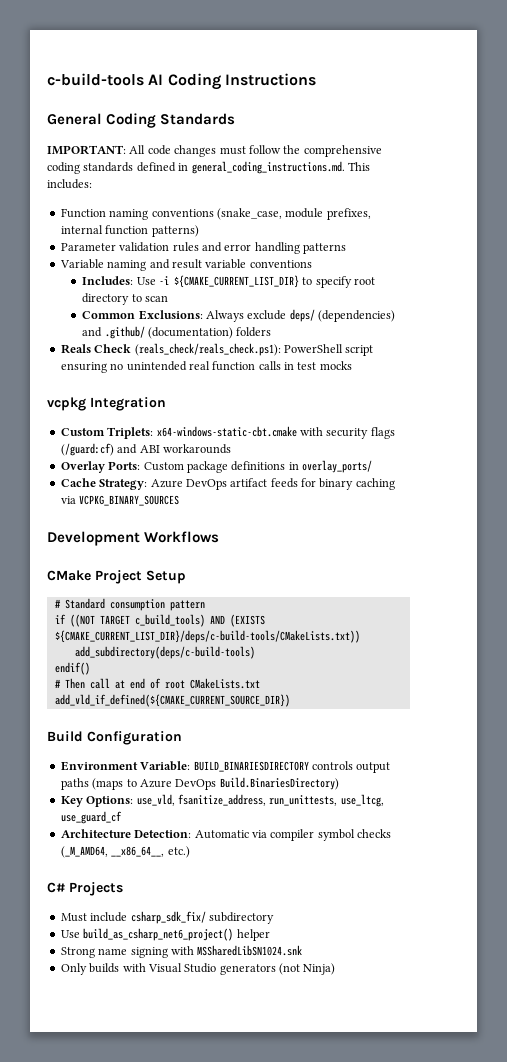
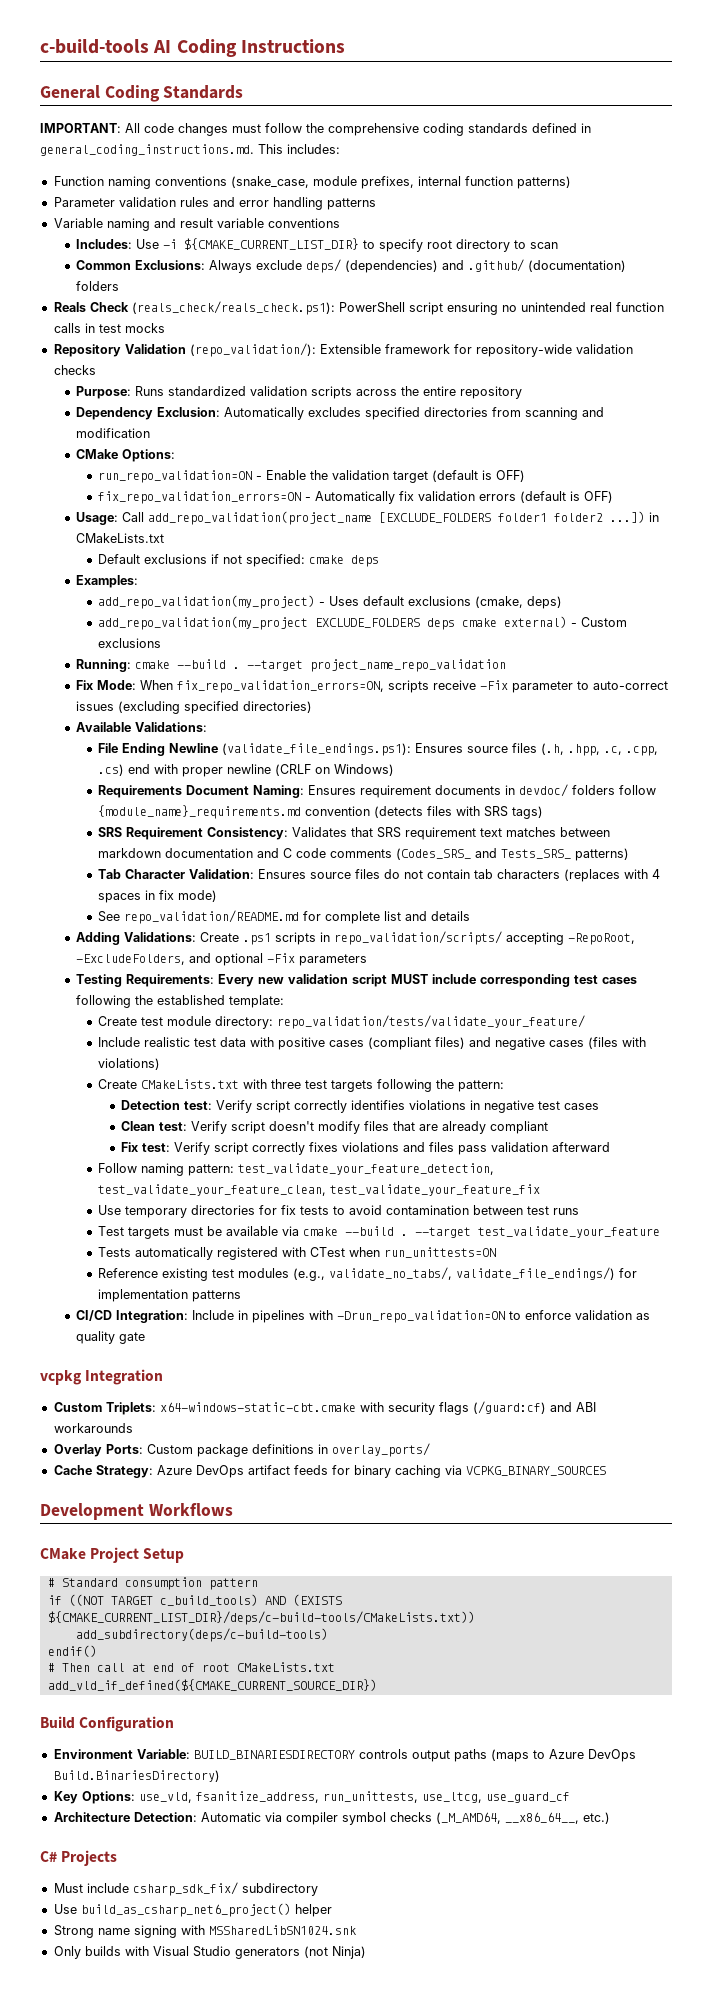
(352, 365) none -> [53,343,633,357] [53,365,96,375] [76,386,523,399] [76,407,605,420] [76,428,151,438] [76,449,176,462] [98,470,526,483] [98,491,614,504] [76,511,660,525] [76,533,165,543] [98,554,380,567] [76,575,139,588] [98,595,563,609] [98,616,628,630] [98,638,162,648] [76,659,507,672] [76,680,669,693] [76,701,313,714] [76,722,208,732] [98,743,659,756] [98,764,395,777] [98,784,657,798] [98,805,544,819] [98,827,611,840] [98,848,630,861] [98,869,661,882] [98,890,218,903] [98,910,471,924] [76,931,636,945] [76,953,368,966] [76,974,638,987] [76,995,285,1008] [98,1015,586,1029] [98,1037,647,1050] [98,1058,161,1070] [98,1079,505,1092] [120,1100,599,1113] [120,1121,548,1134] [120,1142,610,1155] [98,1163,495,1176] [98,1184,541,1196] [98,1205,580,1218] [98,1226,661,1239] [98,1247,497,1260] [98,1267,638,1281] [98,1289,242,1302] [76,1310,651,1323] [76,1331,146,1344] // Repository Validation (repo_validation/): Extensible framework for repository-wide validation checks // Purpose: Runs standardized validation scripts across the entire repository // Dependency Exclusion: Automatically excludes specified directories from scanning and modification // CMake Options: // run_repo_validation=ON - Enable the validation target (default is OFF) // fix_repo_validation_errors=ON - Automatically fix validation errors (default is OFF) // Usage: Call add_repo_validation(project_name [EXCLUDE_FOLDERS folder1 folder2 ...]) in CMakeLists.txt // Default exclusions if not specified: cmake deps // Examples: // add_repo_validation(my_project) - Uses default exclusions (cmake, deps) // add_repo_validation(my_project EXCLUDE_FOLDERS deps cmake external) - Custom exclusions // Running: cmake --build . --target project_name_repo_validation // Fix Mode: When fix_repo_validation_errors=ON, scripts receive -Fix parameter to auto-correct issues (excluding specified directories) // Available Validations: // File Ending Newline (validate_file_endings.ps1): Ensures source files (.h, .hpp, .c, .cpp, .cs) end with proper newline (CRLF on Windows) // Requirements Document Naming: Ensures requirement documents in devdoc/ folders follow {module_name}_requirements.md convention (detects files with SRS tags) // SRS Requirement Consistency: Validates that SRS requirement text matches between markdown documentation and C code comments (Codes_SRS_ and Tests_SRS_ patterns) // Tab Character Validation: Ensures source files do not contain tab characters (replaces with 4 spaces in fix mode) // See repo_validation/README.md for complete list and details // Adding Validations: Create .ps1 scripts in repo_validation/scripts/ accepting -RepoRoot, -ExcludeFolders, and optional -Fix parameters // Testing Requirements: Every new validation script MUST include corresponding test cases following the established template: // Create test module directory: repo_validation/tests/validate_your_feature/ // Include realistic test data with positive cases (compliant files) and negative cases (files with violations) // Create CMakeLists.txt with three test targets following the pattern: // Detection test: Verify script correctly identifies violations in negative test cases // Clean test: Verify script doesn't modify files that are already compliant // Fix test: Verify script correctly fixes violations and files pass validation afterward // Follow naming pattern: test_validate_your_feature_detection, test_validate_your_feature_clean, test_validate_your_feature_fix // Use temporary directories for fix tests to avoid contamination between test runs // Test targets must be available via cmake --build . --target test_validate_your_feature // Tests automatically registered with CTest when run_unittests=ON // Reference existing test modules (e.g., validate_no_tabs/, validate_file_endings/) for implementation patterns // CI/CD Integration: Include in pipelines with -Drun_repo_validation=ON to enforce validation as quality gate

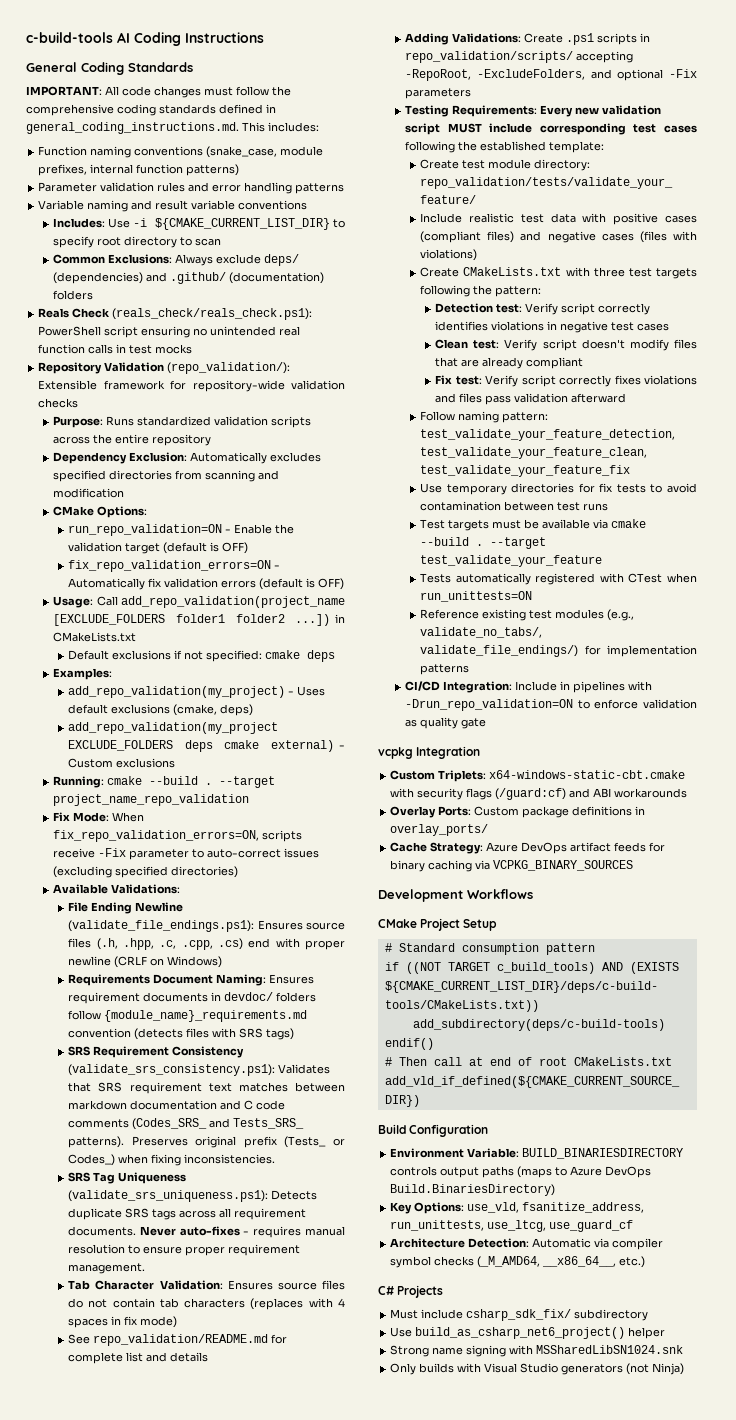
[207,827,289,840] Consistency: -> [172,1046,245,1058] [68,1064,276,1076] Consistency (validate_srs_consistency.ps1):
[575,848,630,861] patterns) -> [68,1136,345,1148] [68,1154,276,1166] [68,1172,187,1184] [68,1190,318,1202] [68,1208,307,1220] [68,1226,345,1238] [68,1244,301,1256] [68,1263,146,1274] patterns). Preserves original prefix (Tests_ or Codes_) when fixing inconsistencies. // SRS Tag Uniqueness (validate_srs_uniqueness.ps1): Detects duplicate SRS tags across all requirement documents. Never auto-fixes - requires manual resolution to ensure proper requirement management.

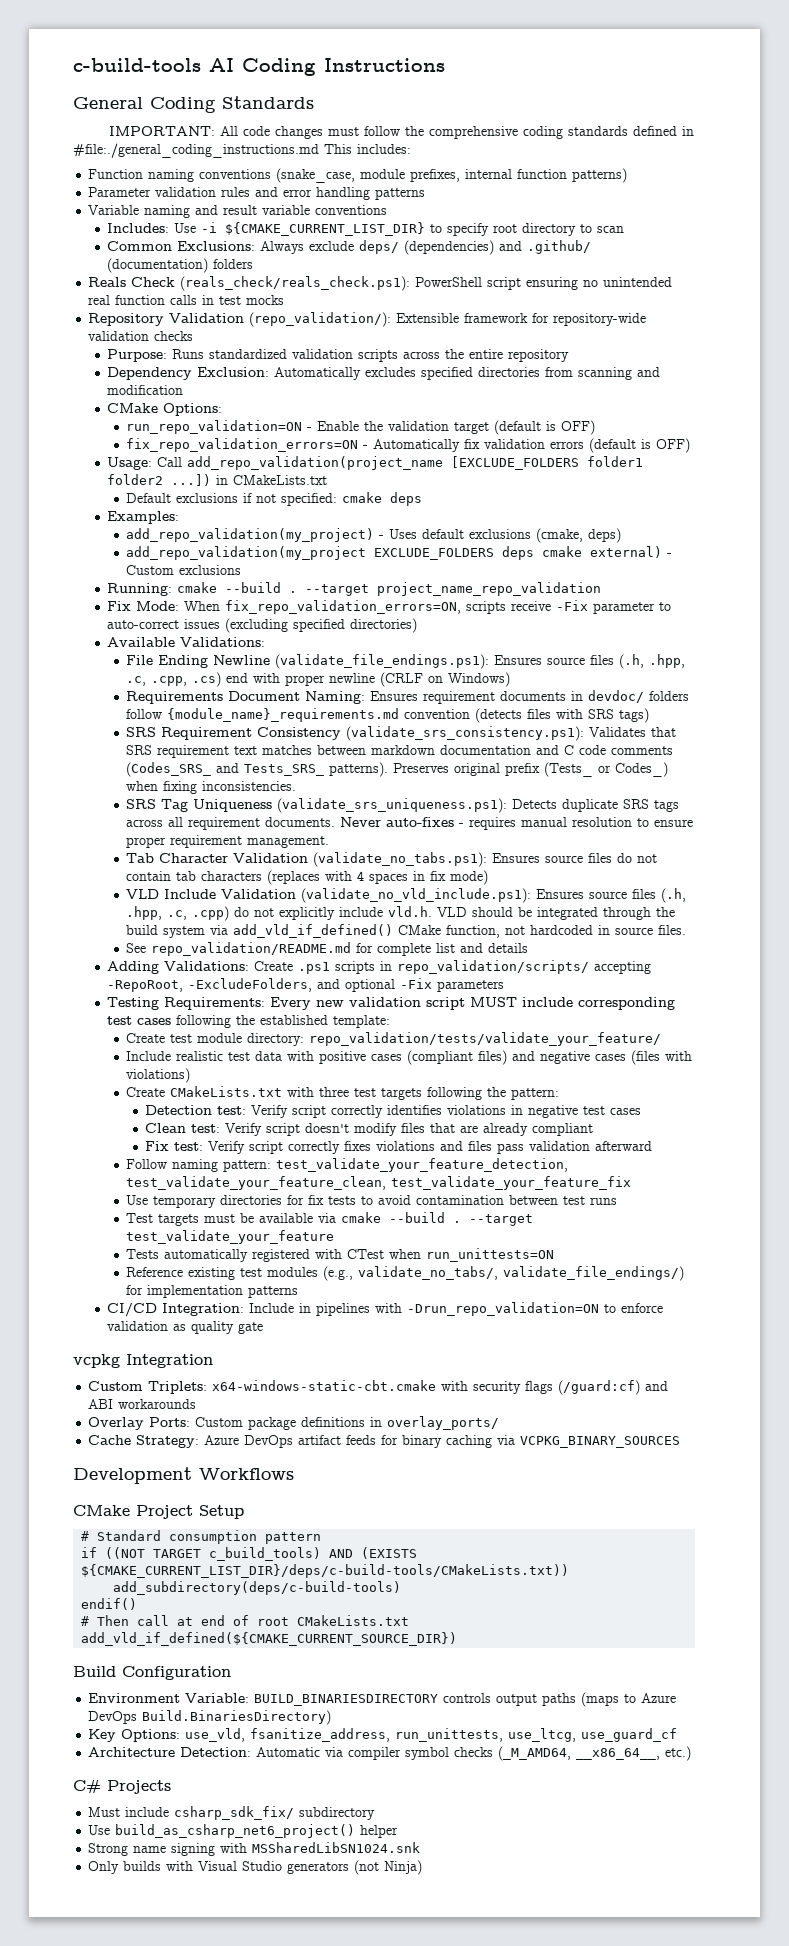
[26,122,239,134] general_coding_instructions.md. -> [73,143,319,158] #file:./general_coding_instructions.md
[159,1280,223,1290] Validation: -> [233,852,488,867] Validation (validate_no_tabs.ps1):
(178, 1322) none -> [126,888,687,903] [126,906,676,921] [126,924,687,938] // VLD Include Validation (validate_no_vld_include.ps1): Ensures source files (.h, .hpp, .c, .cpp) do not explicitly include vld.h. VLD should be integrated through the build system via add_vld_if_defined() CMake function, not hardcoded in source files.

